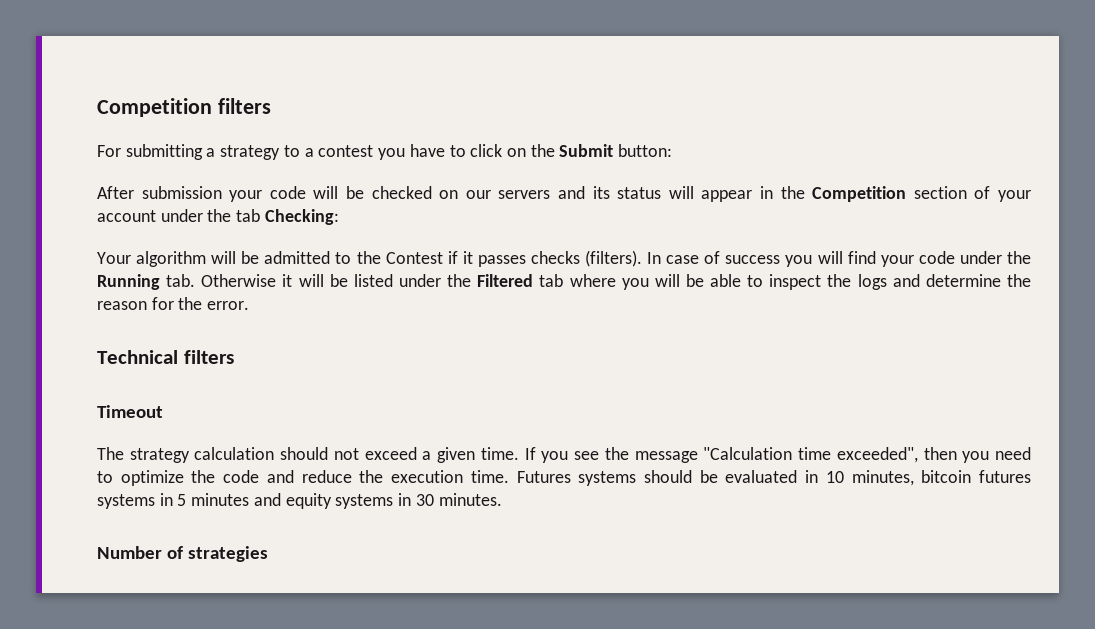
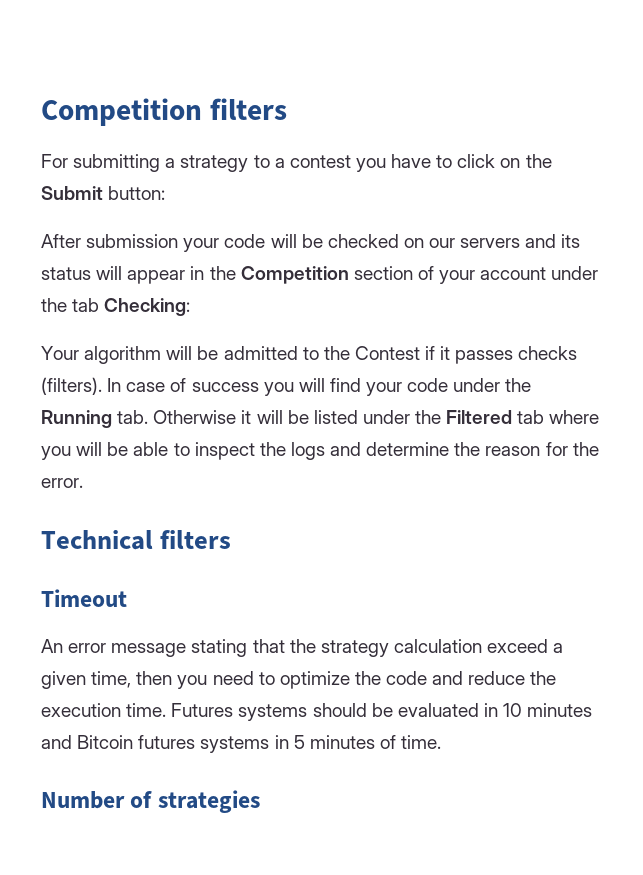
[97,447,918,463] The strategy calculation should not exceed a given time. If you see the message "Calculation time exceeded", -> [41,639,564,657] [41,671,132,689] An error message stating that the strategy calculation exceed a given time,
[851,470,972,486] minutes, bitcoin -> [527,703,593,717] [41,735,134,749] minutes and Bitcoin
[253,493,502,509] and equity systems in 30 minutes. -> [379,735,442,749] of time.

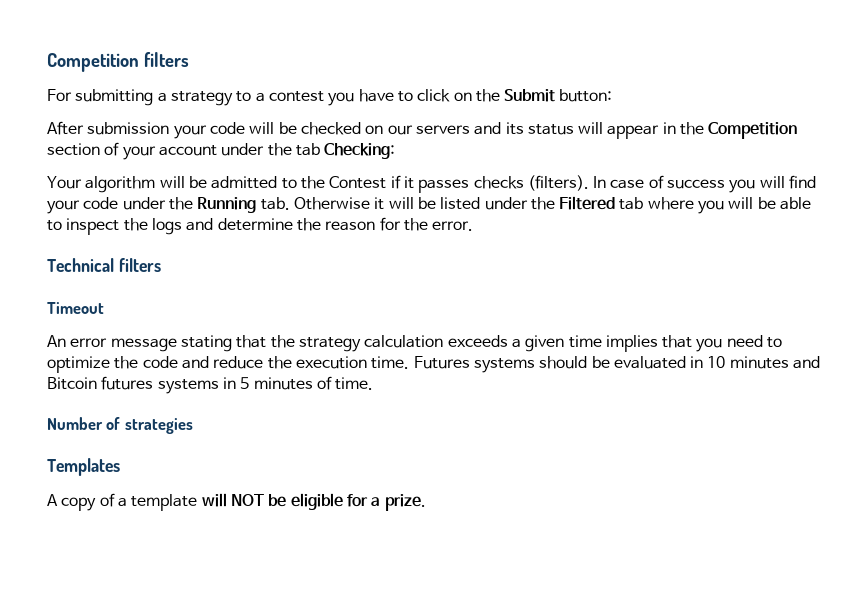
[487,639,549,653] exceed -> [447,335,508,347] exceeds
[91,671,173,688] time, then -> [568,335,693,352] time implies that
(260, 801) none -> [47,458,120,476] [47,493,426,511] // Templates // A copy of a template will NOT be eligible for a prize.

